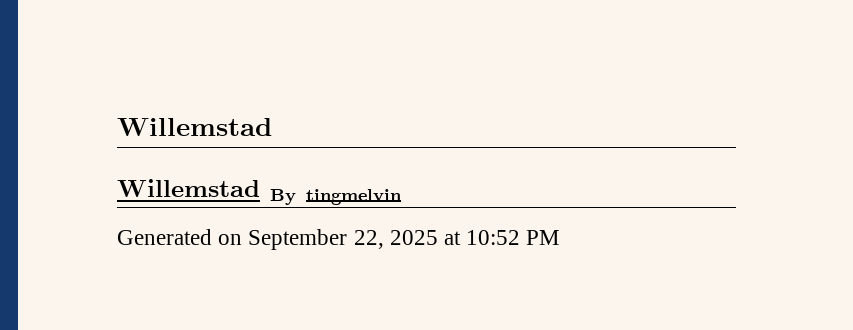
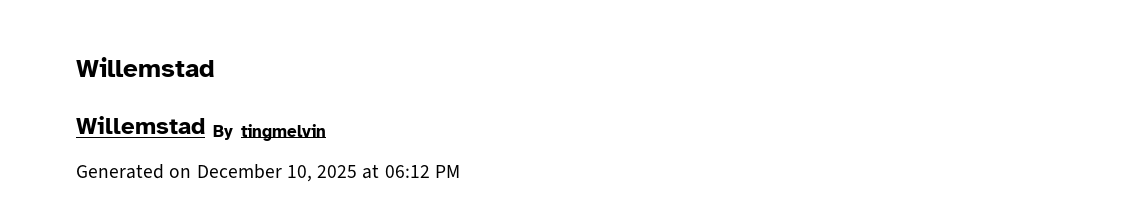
[248,229,384,250] September 22, -> [196,164,312,182] December 10,
[466,230,521,245] 10:52 -> [384,165,430,178] 06:12

